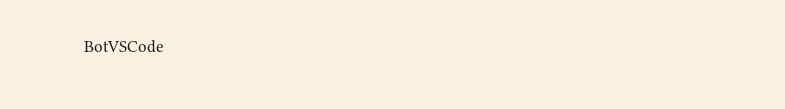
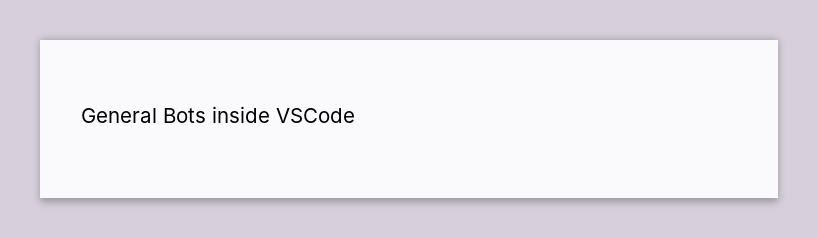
[84,40,164,53] BotVSCode -> [81,106,355,123] General Bots inside VSCode

